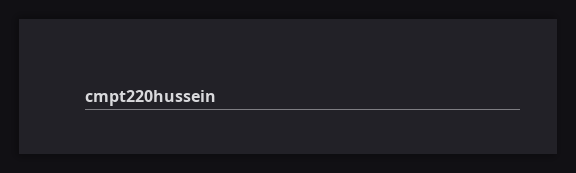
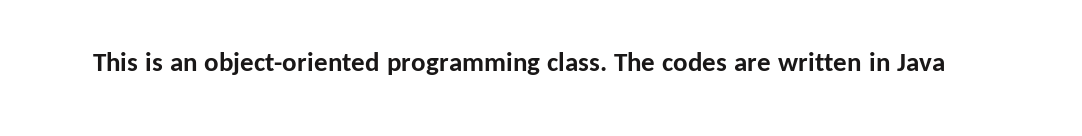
[85,90,216,106] cmpt220hussein -> [93,52,945,75] This is an object-oriented programming class. The codes are written in Java

